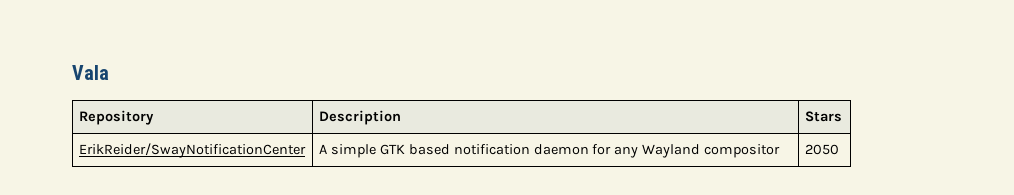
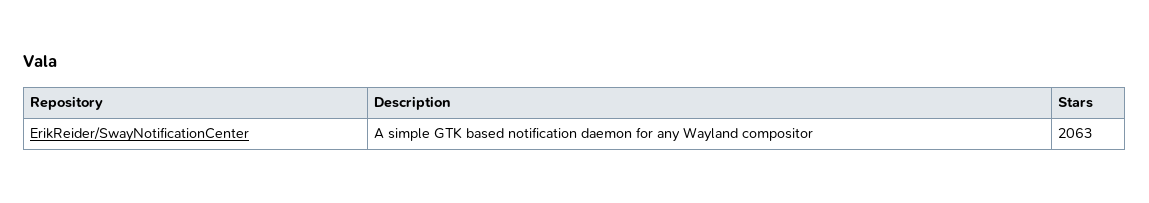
[804,144,839,155] 2050 -> [1058,128,1093,138] 2063

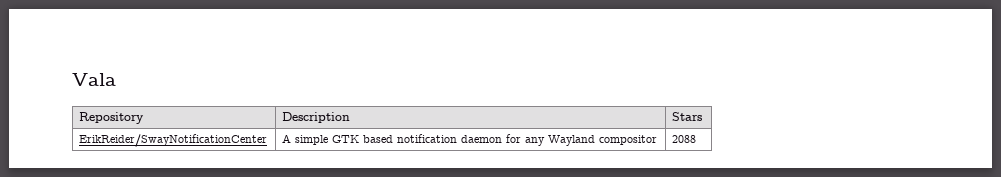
[1058,128,1093,138] 2063 -> [672,135,697,143] 2088

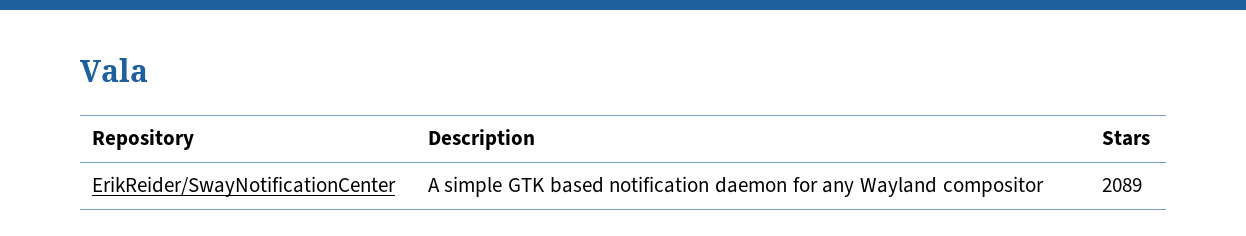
[672,135,697,143] 2088 -> [1101,178,1142,192] 2089

